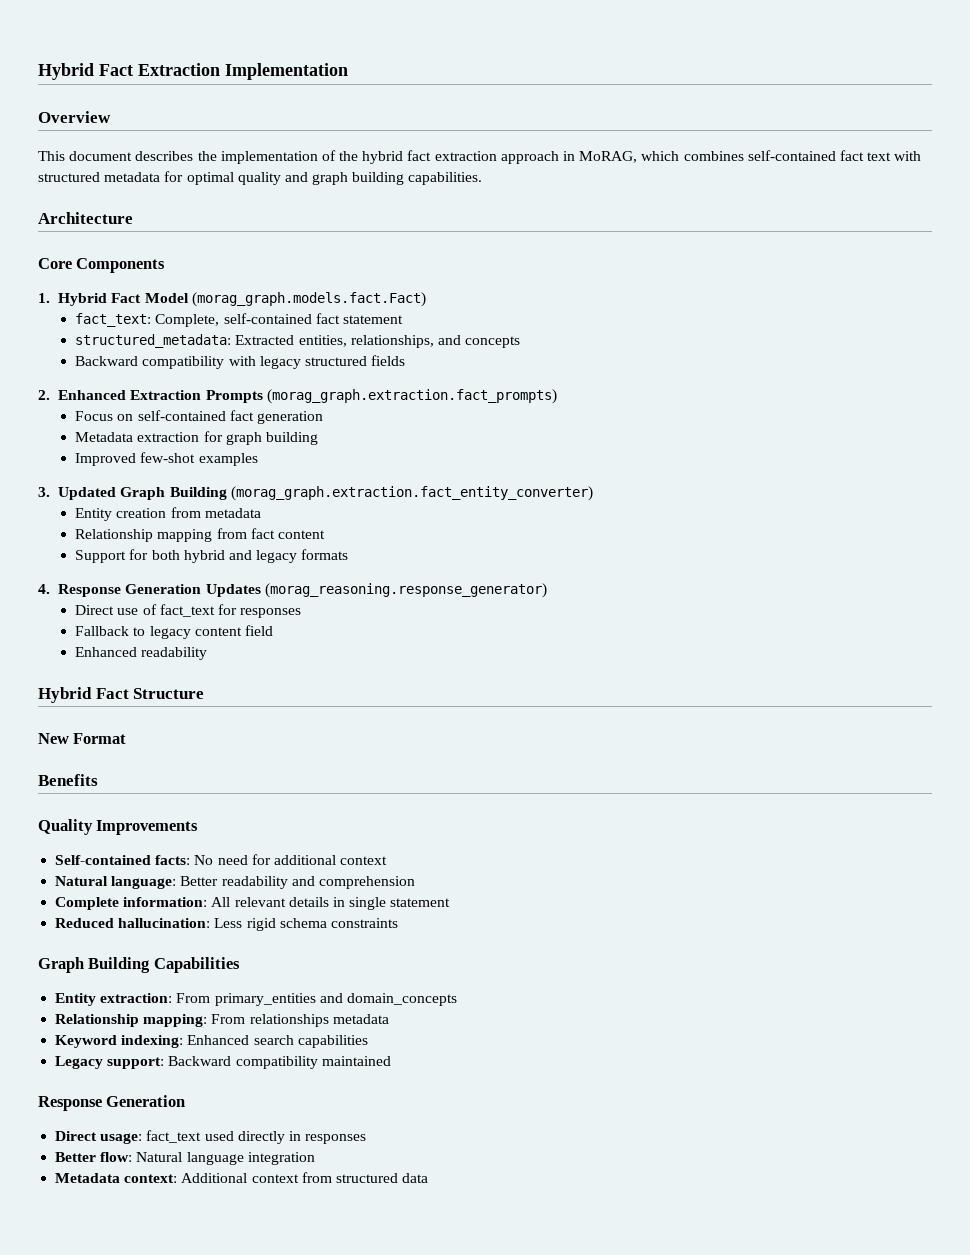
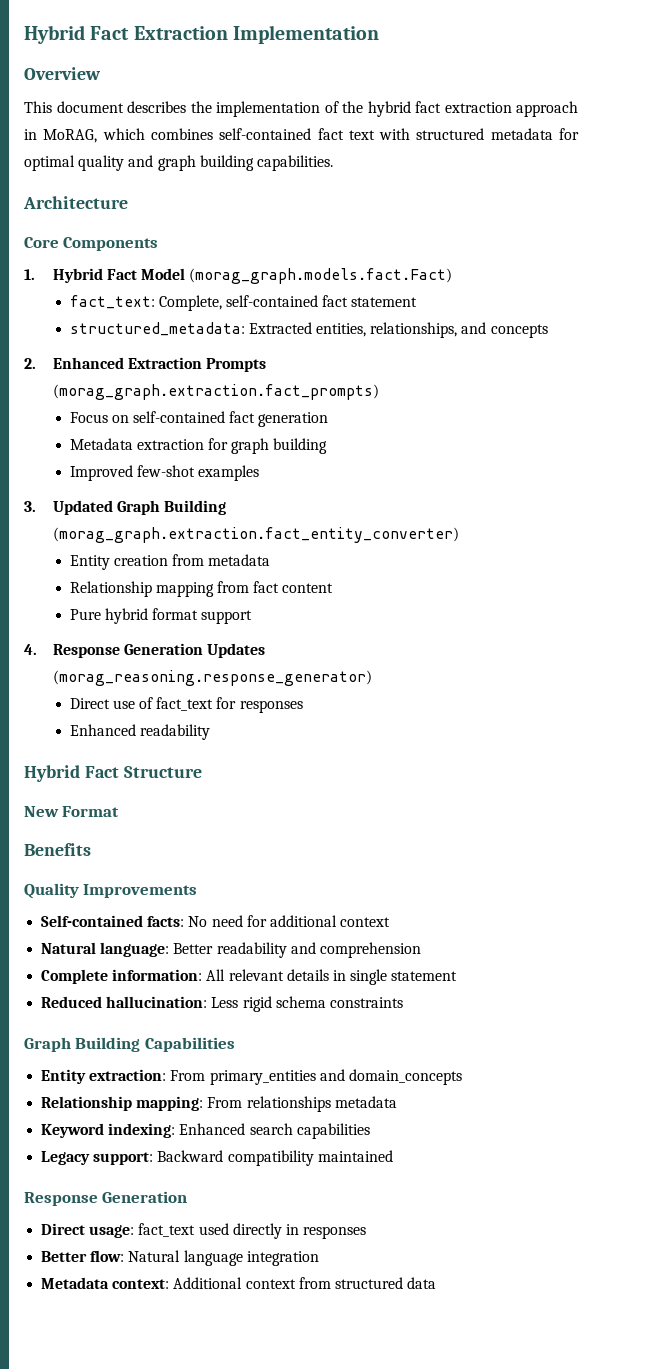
[75,355,406,369] // Backward compatibility with legacy structured fields -> (548, 331) none
[75,549,349,563] Support for both hybrid and legacy formats -> [69,608,253,624] Pure hybrid format support
[75,625,273,639] // Fallback to legacy content field -> (303, 706) none

